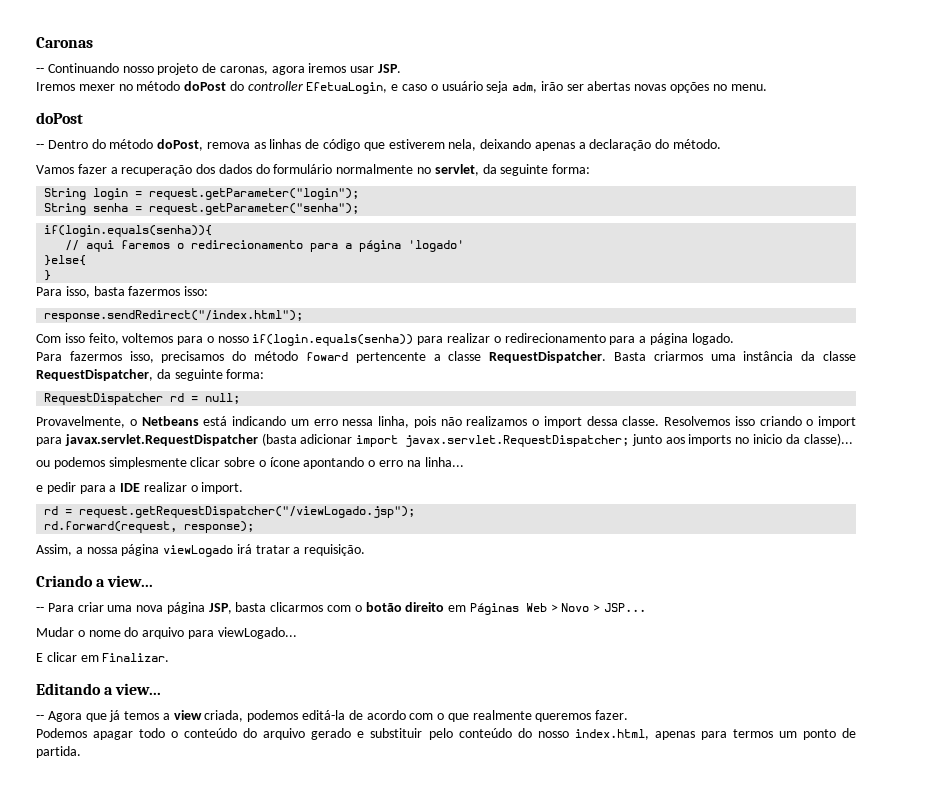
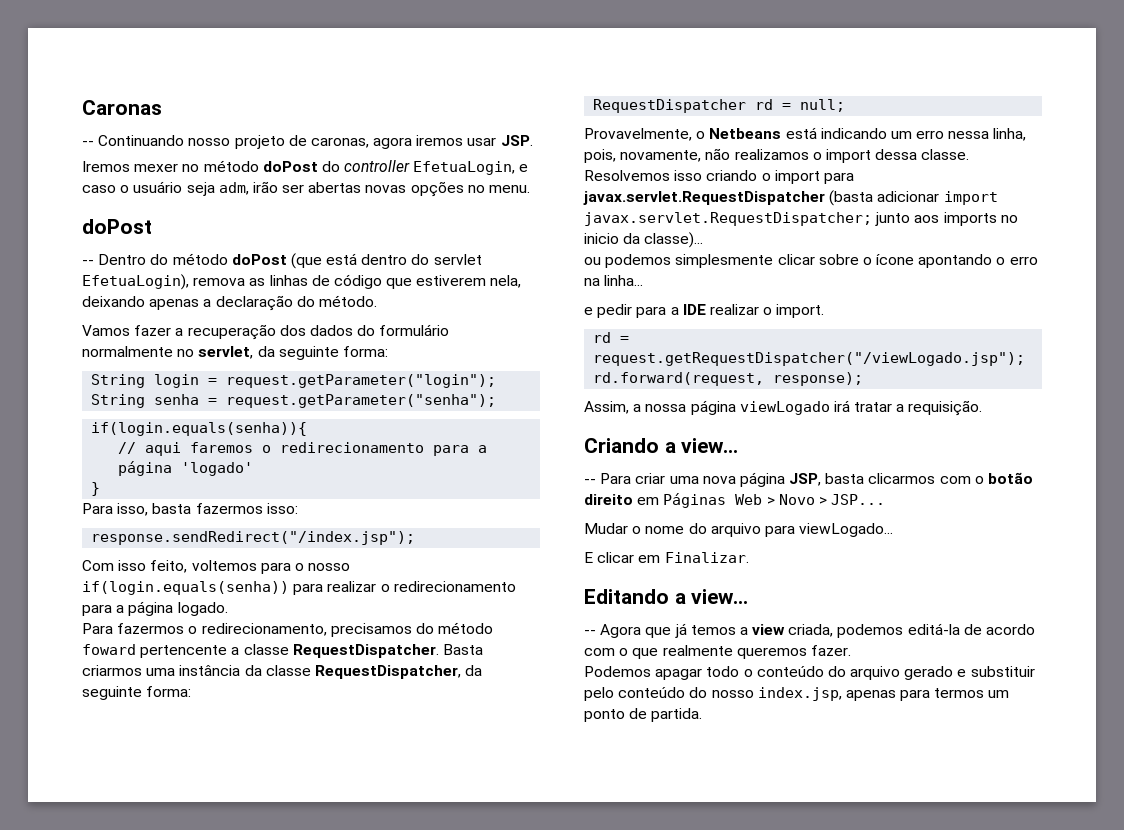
[157,139,204,151] doPost, -> [231,253,482,269] [82,274,189,290] doPost (que está dentro do servlet EfetuaLogin),
[44,255,87,266] // }else{ -> (254, 469) none
[44,310,304,322] response.sendRedirect("/index.html"); -> [91,531,416,545] response.sendRedirect("/index.jsp");
[129,351,154,363] isso, -> [188,623,327,636] o redirecionamento,
[413,416,436,428] pois -> [584,149,702,163] pois, novamente,
[574,729,649,740] index.html, -> [757,687,842,701] index.jsp,

